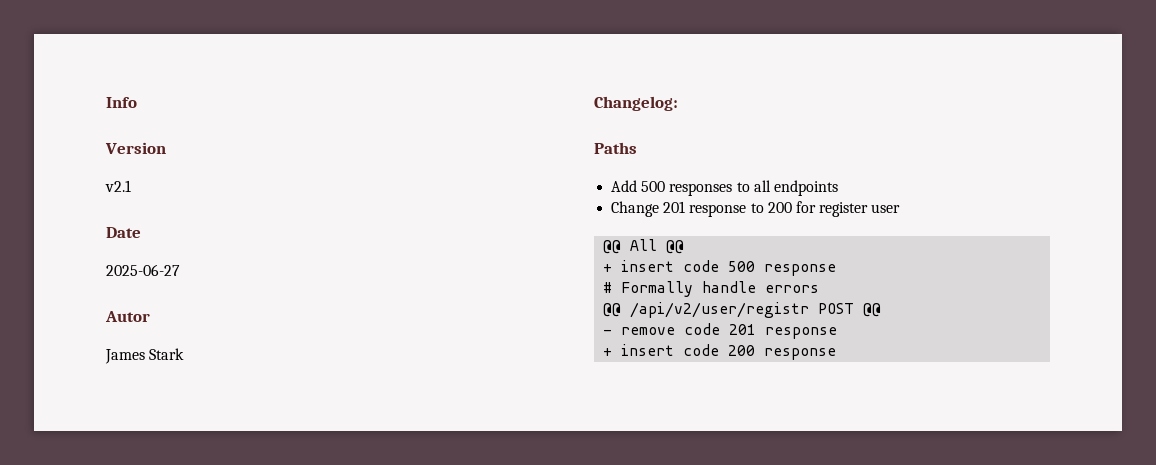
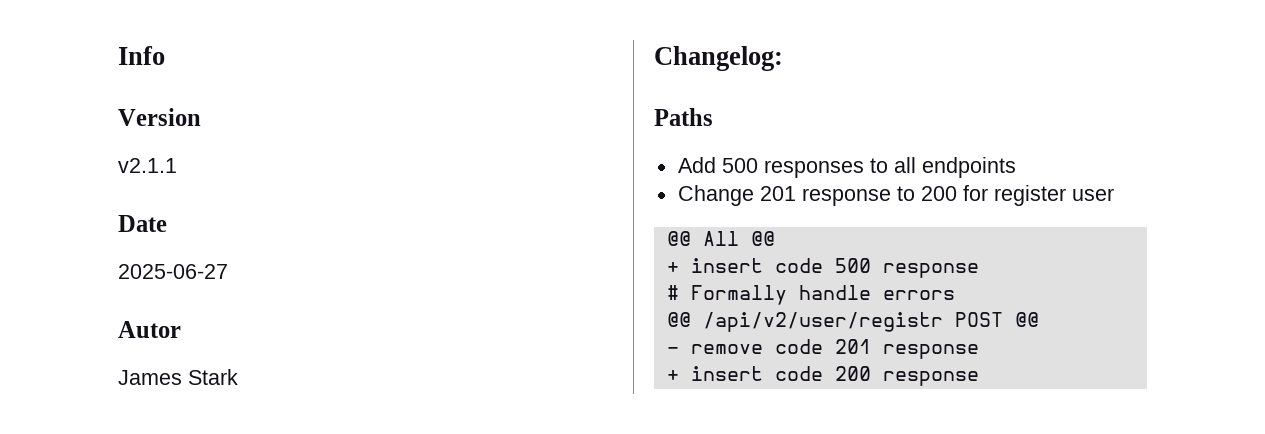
[105,180,131,192] v2.1 -> [118,158,177,173] v2.1.1

